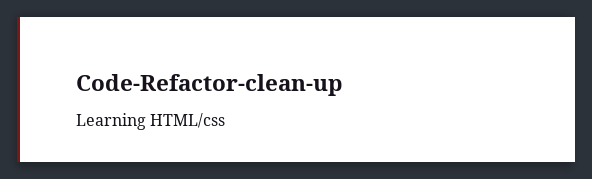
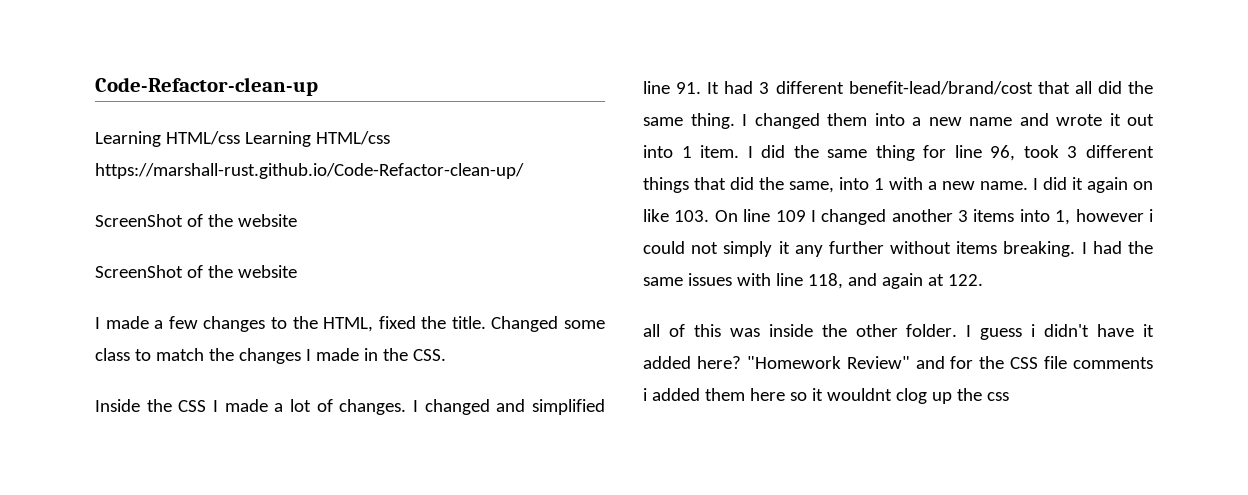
(226, 120) none -> [244,131,390,147] [95,163,524,179] [95,214,297,227] [95,265,297,278] [95,316,605,332] [95,348,446,364] [95,399,605,415] [643,81,1153,95] [643,113,1154,129] [643,145,1154,161] [643,177,1153,193] [643,209,1153,225] [643,241,1153,257] [643,273,983,289] [643,324,1154,340] [643,356,1153,369] [643,388,1009,404] Learning HTML/css https://marshall-rust.github.io/Code-Refactor-clean-up/ // ScreenShot of the website // ScreenShot of the website // I made a few changes to the HTML, fixed the title. Changed some class to match the changes I made in the CSS. // Inside the CSS I made a lot of changes. I changed and simplified line 91. It had 3 different benefit-lead/brand/cost that all did the same thing. I changed them into a new name and wrote it out into 1 item. I did the same thing for line 96, took 3 different things that did the same, into 1 with a new name. I did it again on like 103. On line 109 I changed another 3 items into 1, however i could not simply it any further without items breaking. I had the same issues with line 118, and again at 122. // all of this was inside the other folder. I guess i didn't have it added here? "Homework Review" and for the CSS file comments i added them here so it wouldnt clog up the css

